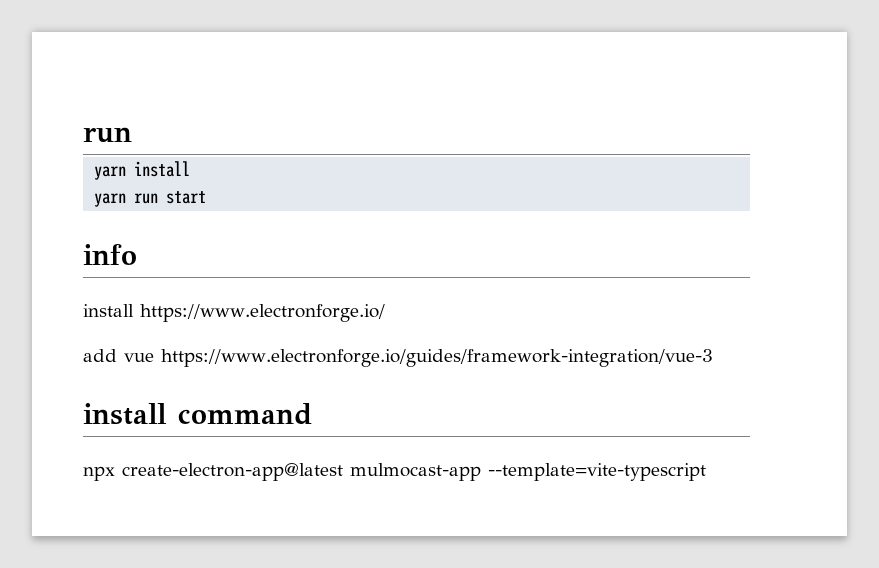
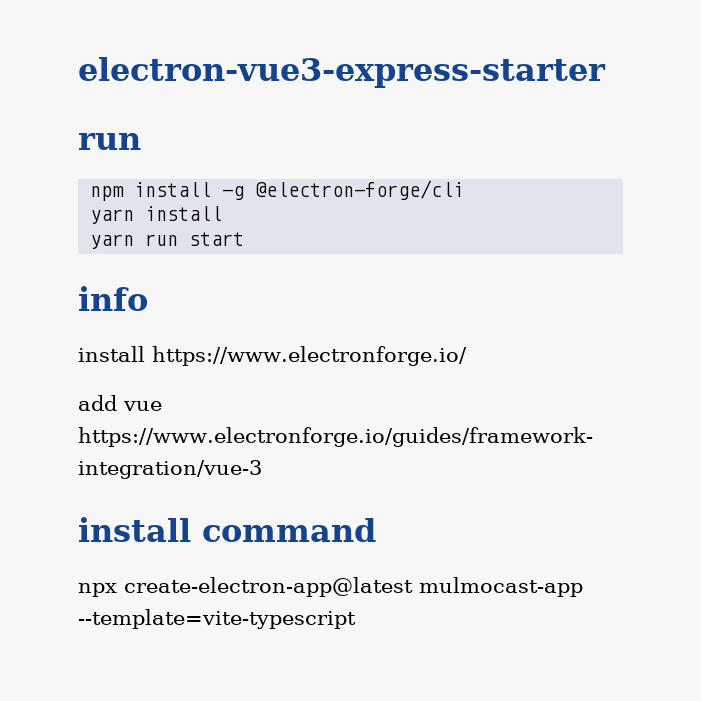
[83,127,132,143] run -> [78,57,606,88] [78,133,141,150] [90,180,465,201] electron-vue3-express-starter // run // npm install -g @electron-forge/cli

